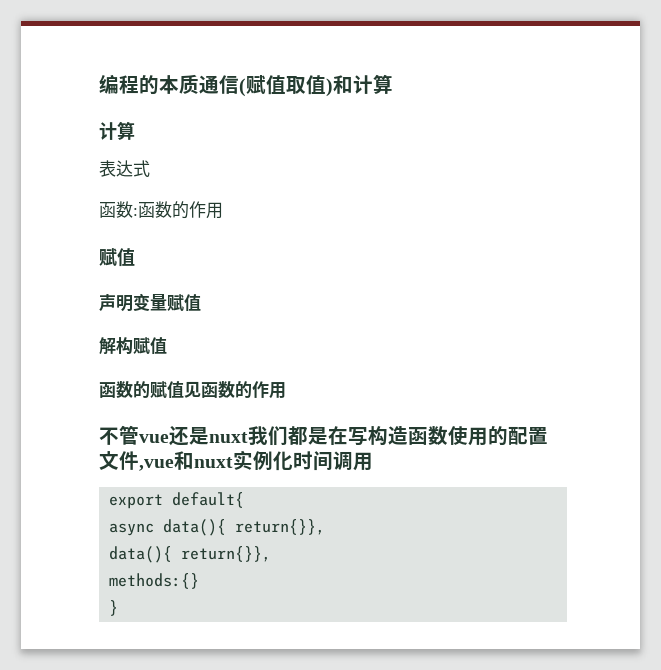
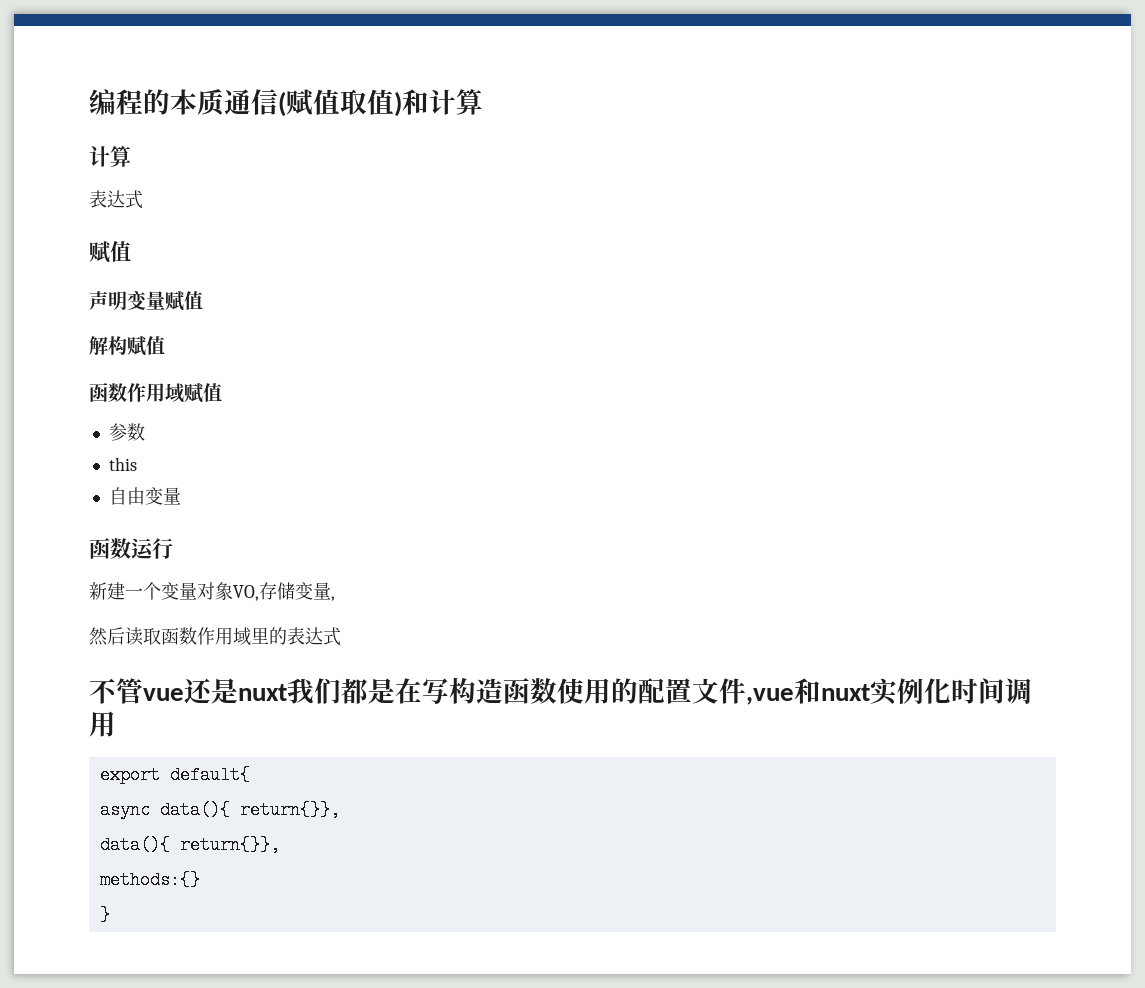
[99,201,223,219] // 函数:函数的作用 -> (143, 199) none
[133,381,286,399] 的赋值见函数的作用 -> [127,383,222,403] [108,423,145,441] [108,457,137,471] [108,487,181,505] [89,538,173,559] [89,582,335,601] [89,627,341,646] 作用域赋值 // 参数 // this // 自由变量 // 函数运行 // 新建一个变量对象VO,存储变量, // 然后读取函数作用域里的表达式

